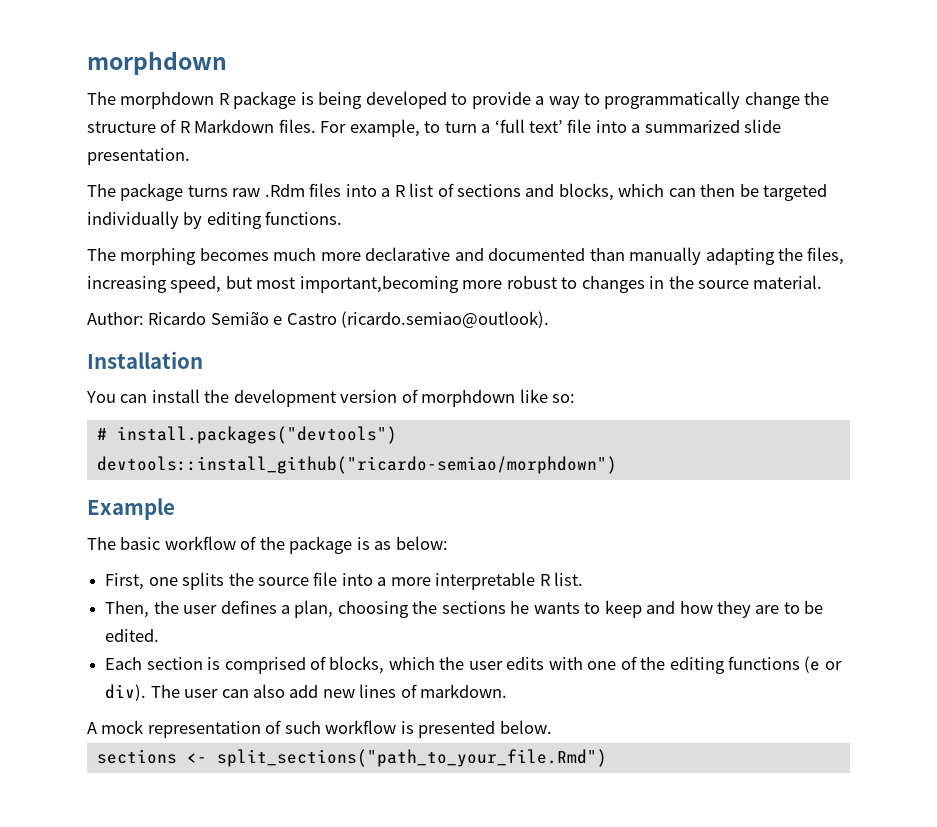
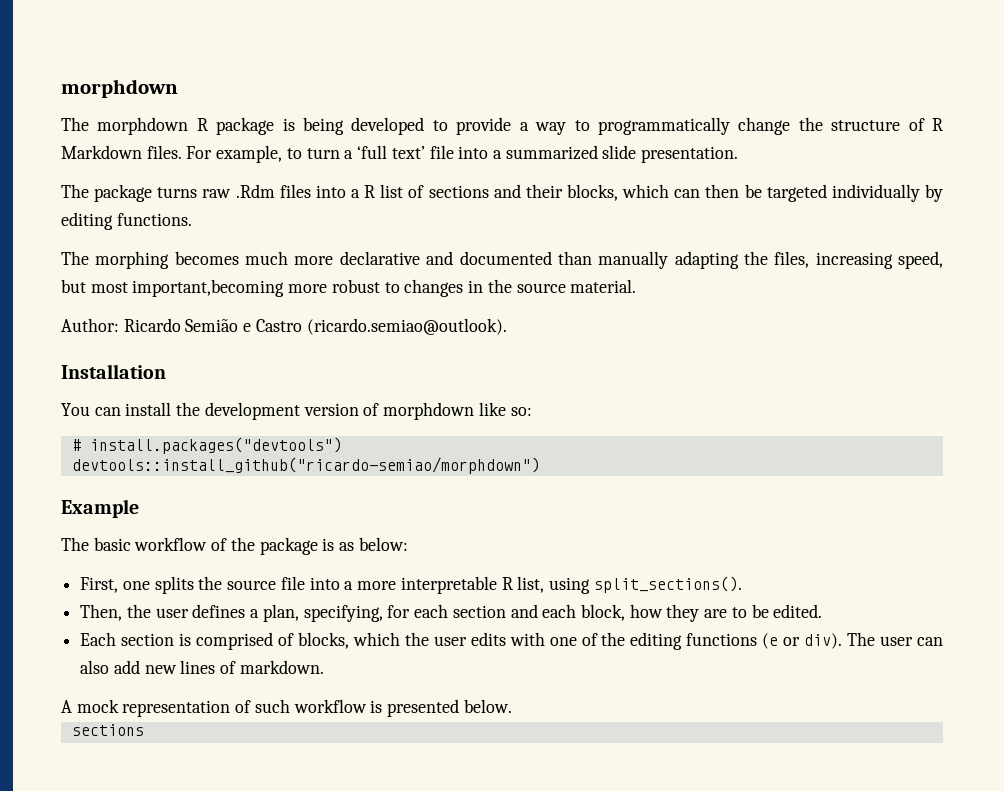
(555, 190) none -> [525,184,563,198] their
[554,572,584,586] list. -> [517,576,742,594] list, using split_sections().
[337,600,676,618] choosing the sections he wants to keep and -> [303,604,625,622] specifying, for each section and each block,
[186,749,607,767] <- split_sections("path_to_your_file.Rmd") -> (144, 730) none

